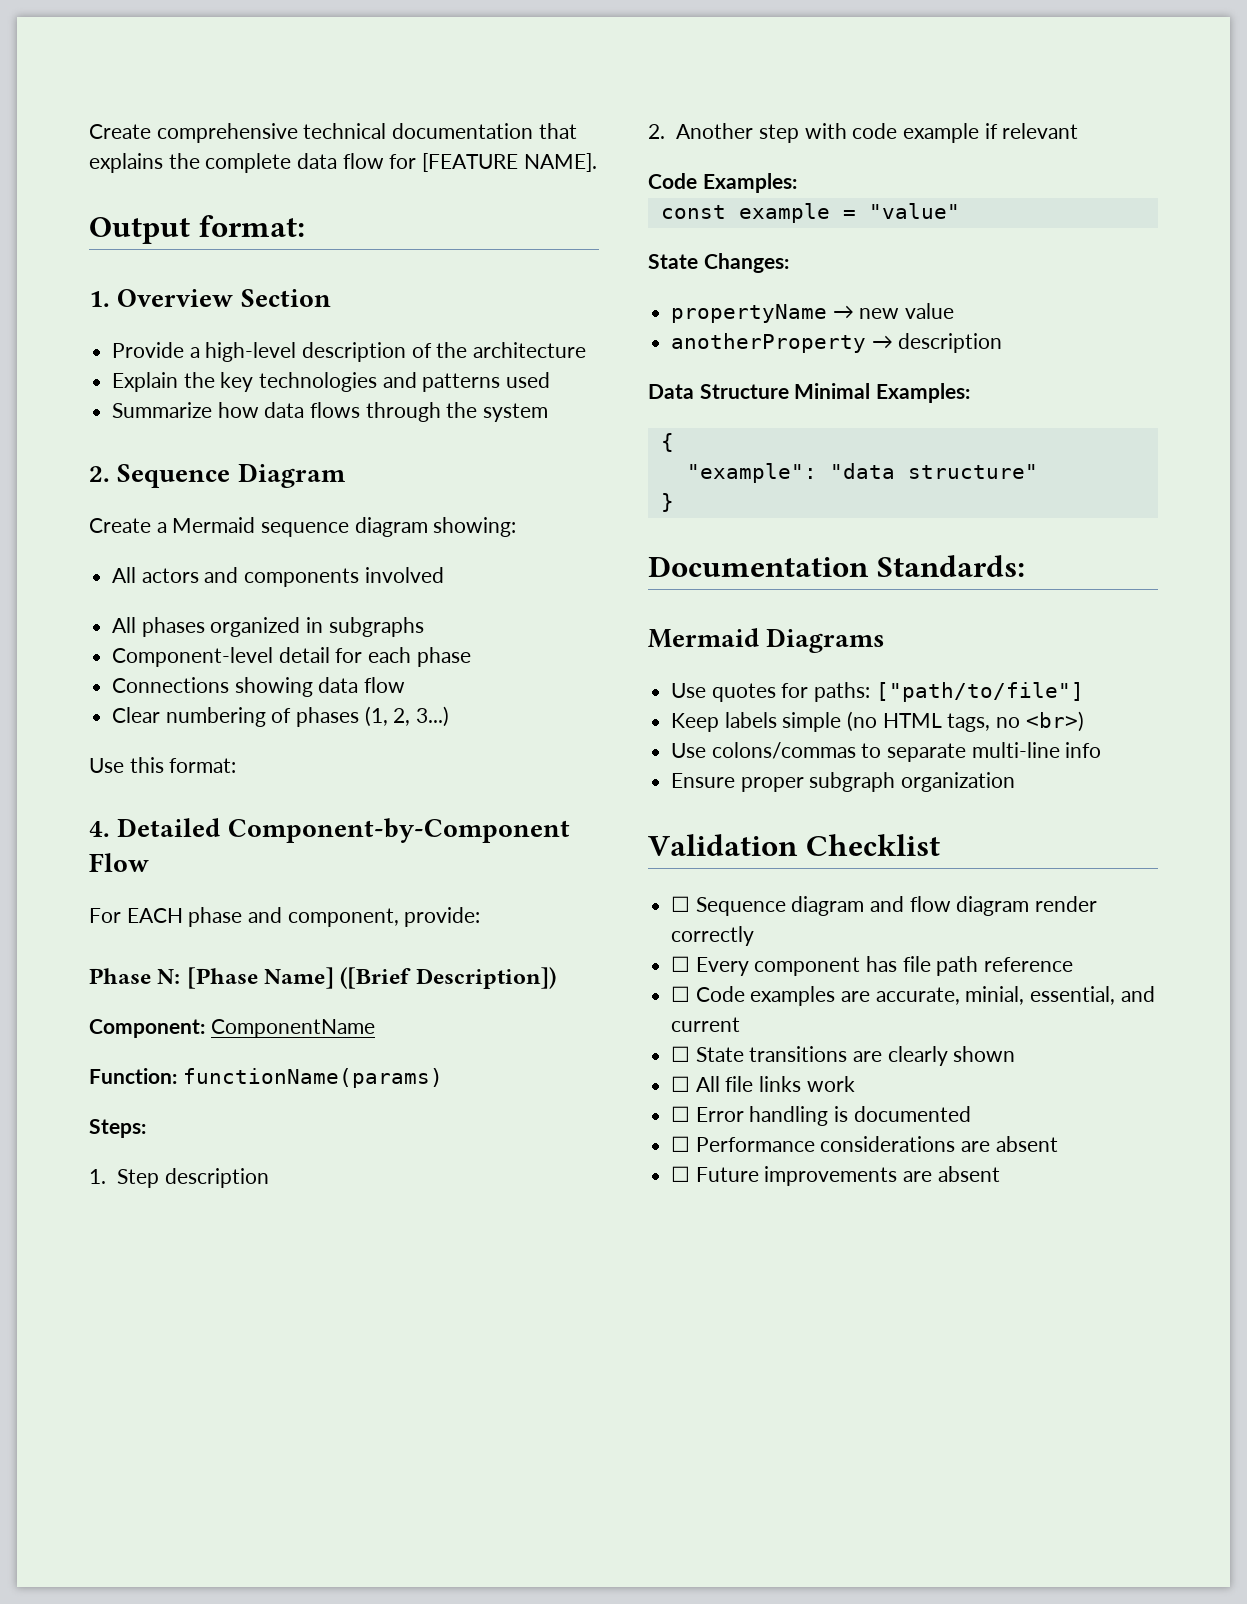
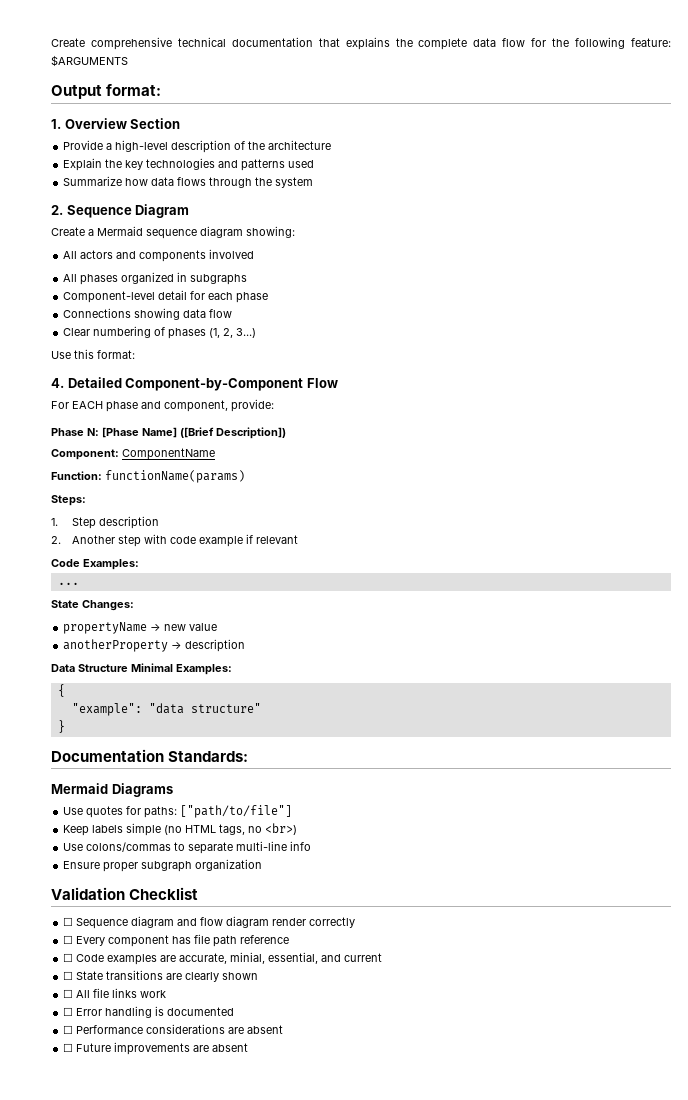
[422,153,597,172] [FEATURE NAME]. -> [552,37,671,49] [51,55,128,67] the following feature: $ARGUMENTS
[660,203,960,223] const example = "value" -> [57,582,79,585] ...

